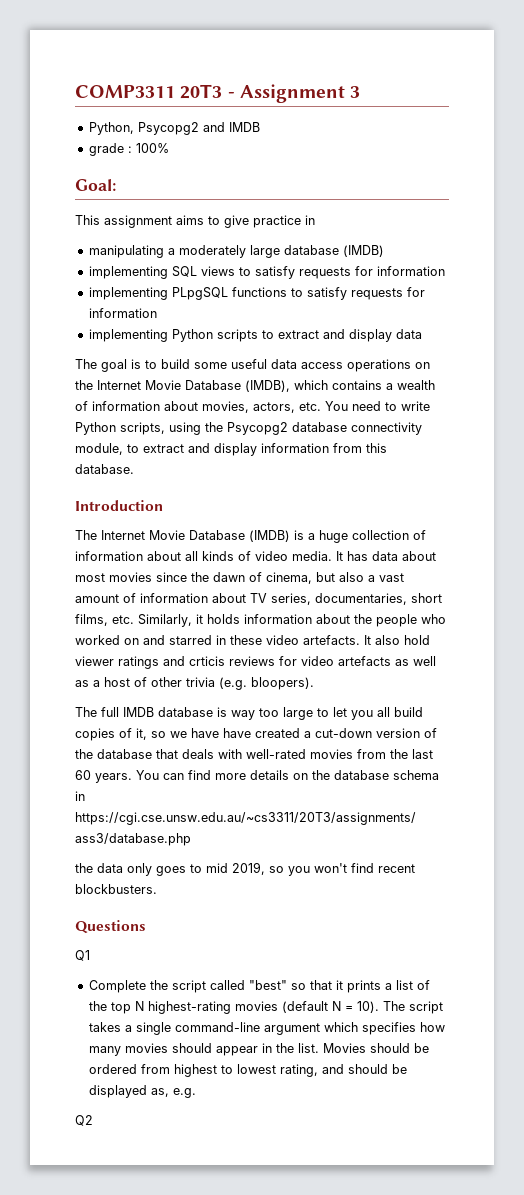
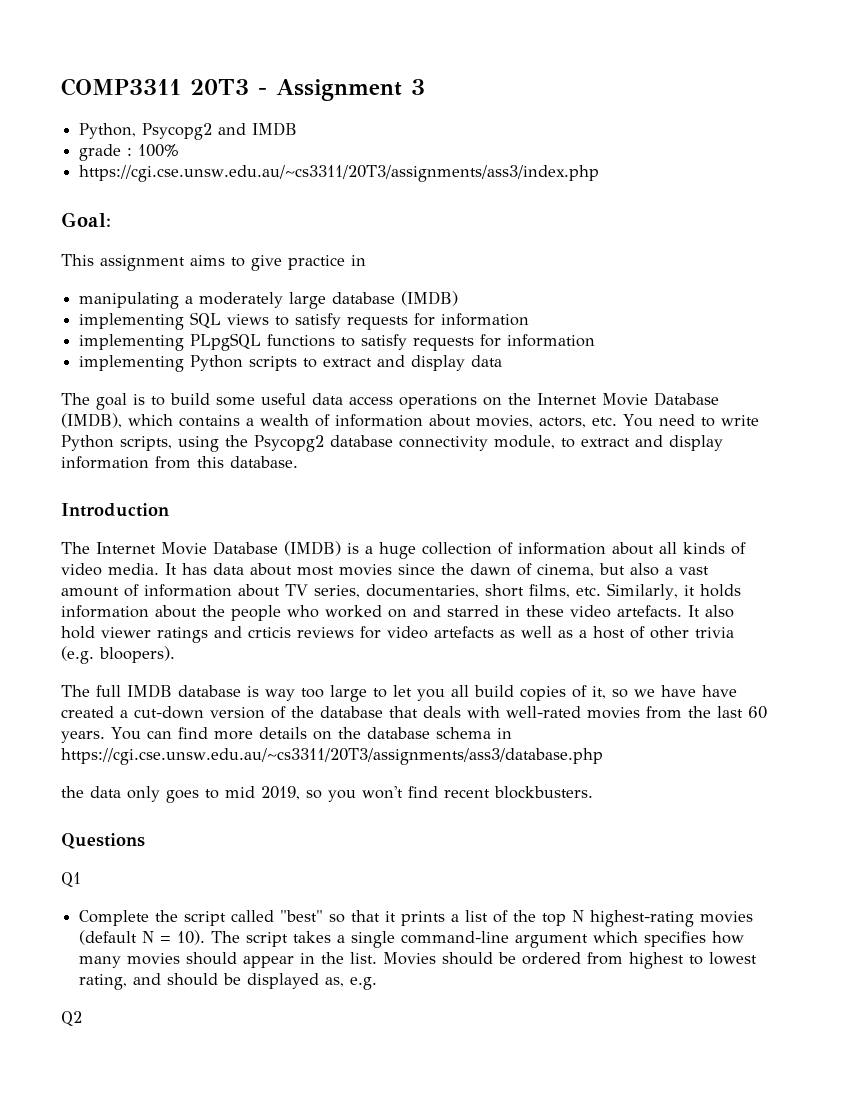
(169, 148) none -> [79,165,600,182] // https://cgi.cse.unsw.edu.au/~cs3311/20T3/assignments/ass3/index.php

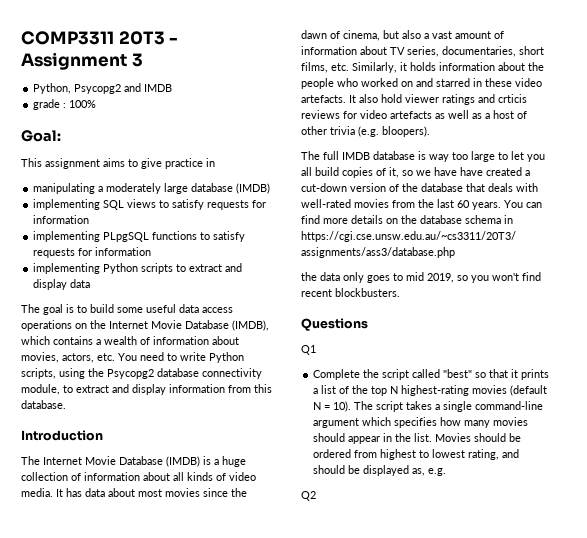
[79,165,600,182] // https://cgi.cse.unsw.edu.au/~cs3311/20T3/assignments/ass3/index.php -> (97, 104) none

